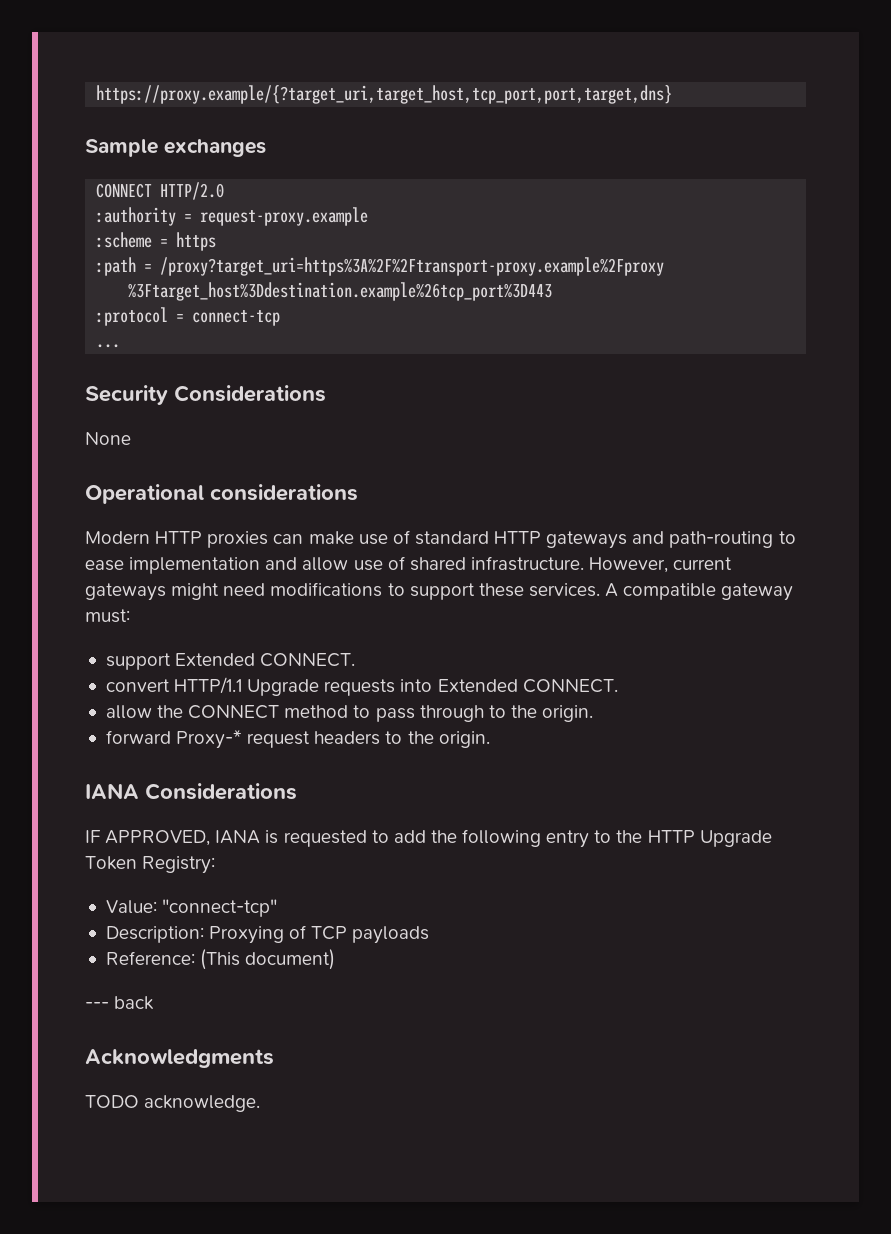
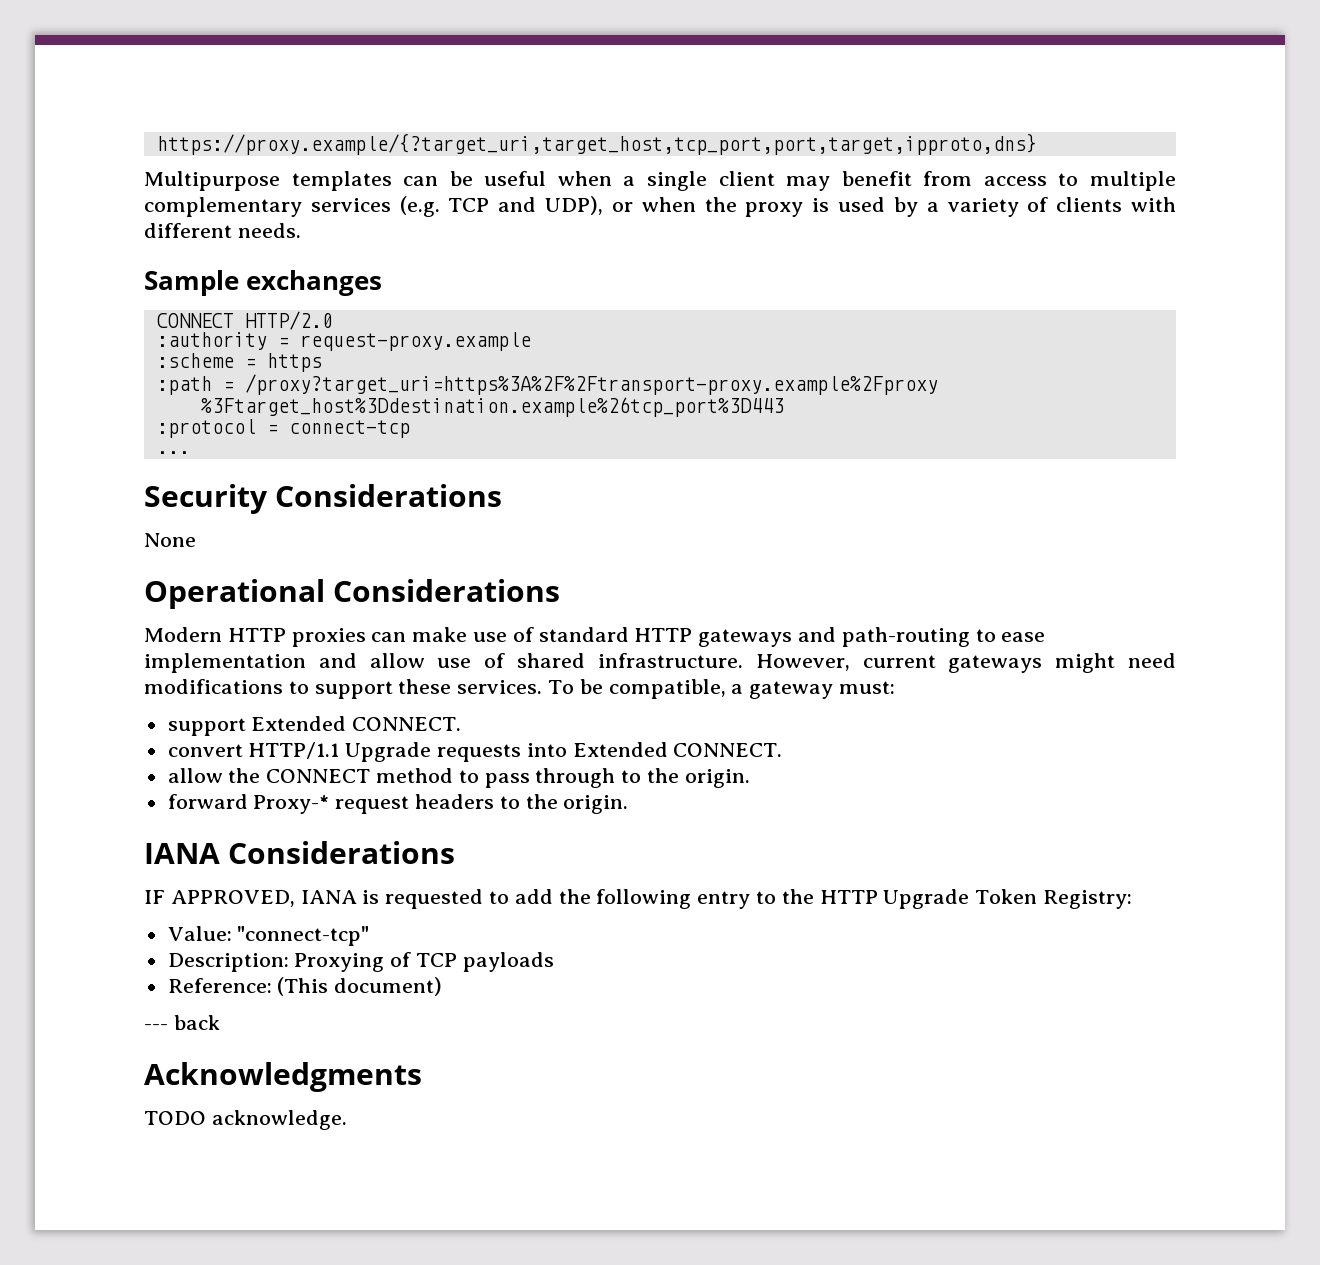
[96,85,673,104] https://proxy.example/{?target_uri,target_host,tcp_port,port,target,dns} -> [156,133,1037,155] [144,171,1176,191] [144,196,1177,217] [144,223,301,238] https://proxy.example/{?target_uri,target_host,tcp_port,port,target,ipproto,dns} // Multipurpose templates can be useful when a single client may benefit from access to multiple complementary services (e.g. TCP and UDP), or when the proxy is used by a variety of clients with different needs.
[210,484,358,501] considerations -> [332,579,560,602] Considerations
[605,583,717,600] A compatible -> [548,679,744,699] To be compatible, a

